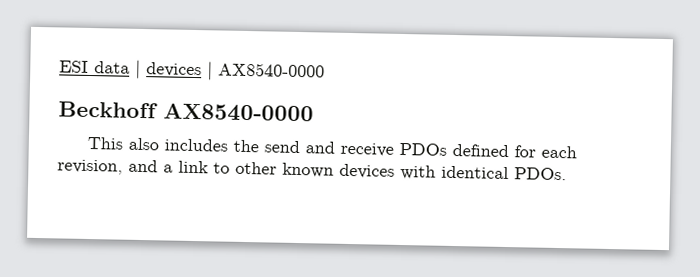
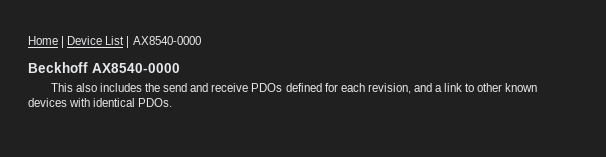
[59,59,202,79] ESI data | devices -> [28,36,125,48] Home | Device List

